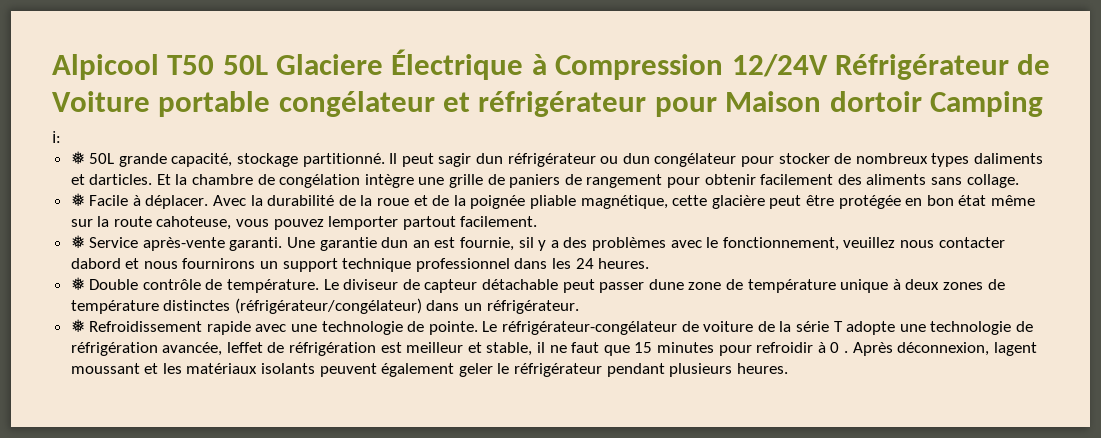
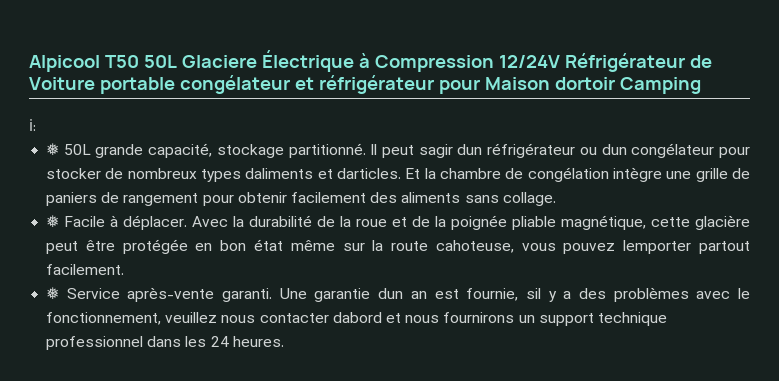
[70,277,1005,293] [70,298,579,314] [70,319,1033,335] [70,342,1037,356] [70,363,788,377] // ❅ Double contrôle de température. Le diviseur de capteur détachable peut passer dune zone de température unique à deux zones de température distinctes (réfrigérateur/congélateur) dans un réfrigérateur. // ❅ Refroidissement rapide avec une technologie de pointe. Le réfrigérateur-congélateur de voiture de la série T adopte une technologie de réfrigération avancée, leffet de réfrigération est meilleur et stable, il ne faut que 15 minutes pour refroidir à 0 . Après déconnexion, lagent moussant et les matériaux isolants peuvent également geler le réfrigérateur pendant plusieurs heures. -> (284, 341) none

